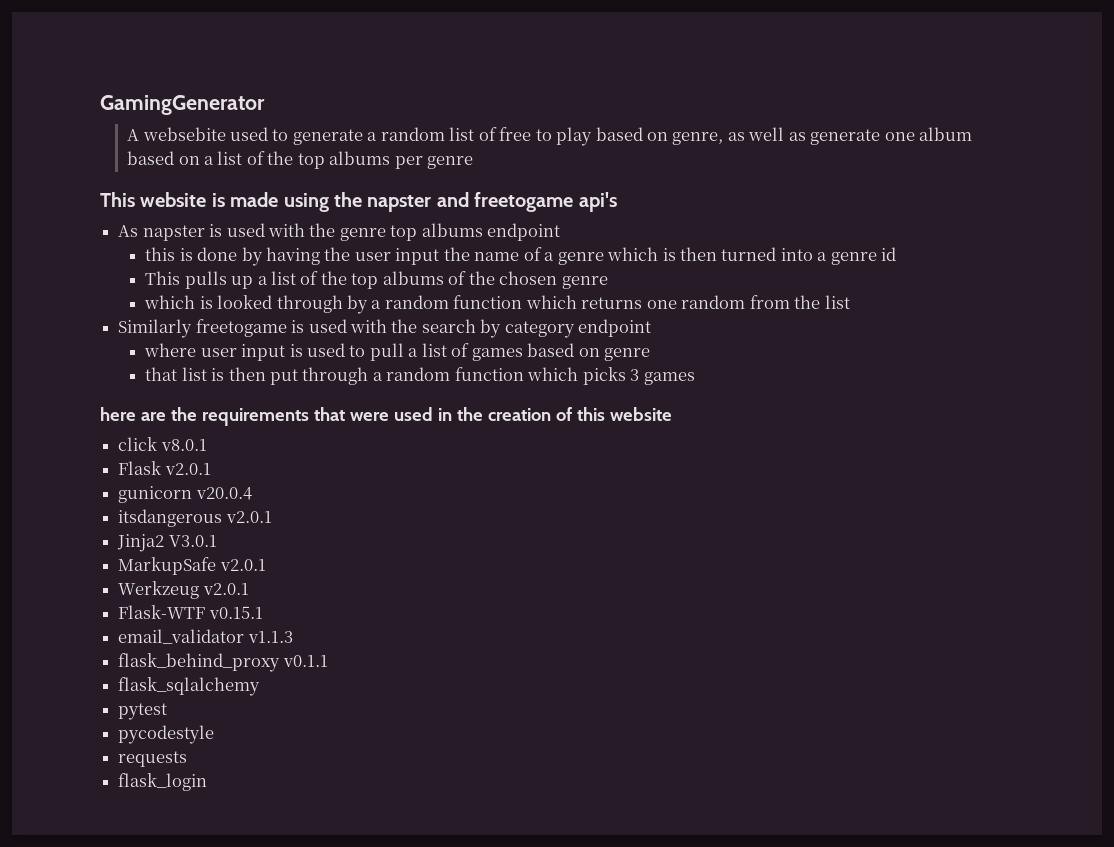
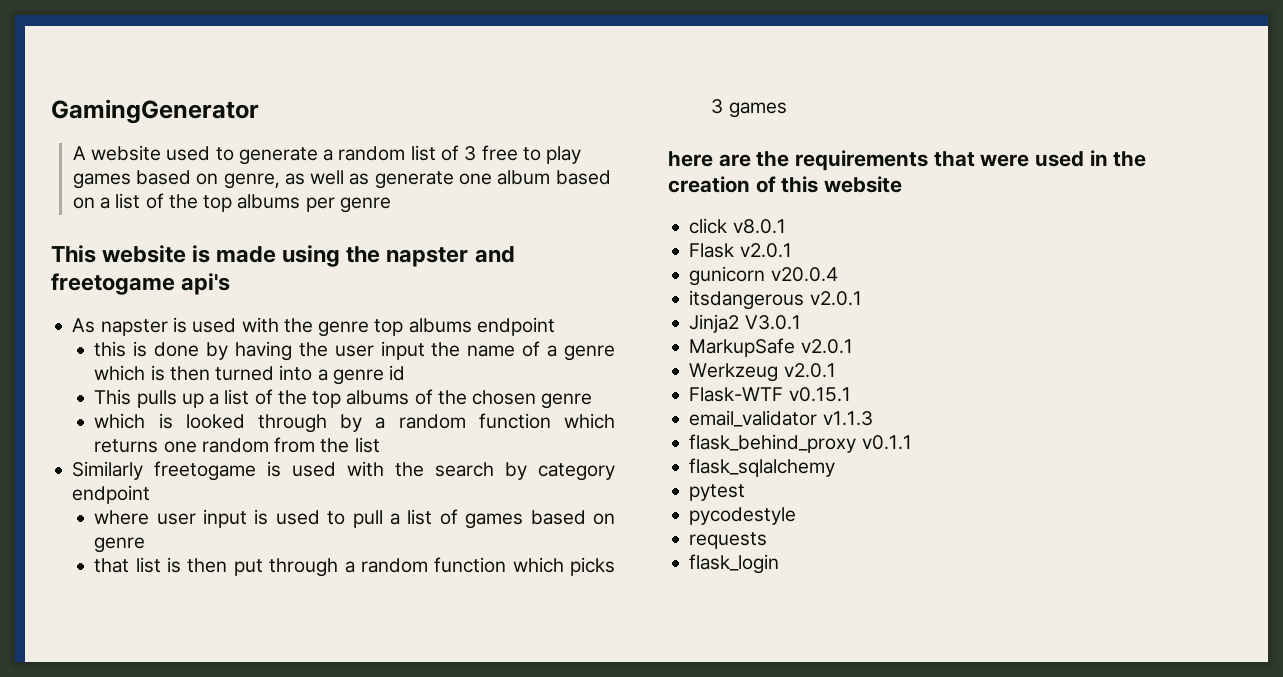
[142,127,226,141] websebite -> [91,145,162,161] website
(497, 134) none -> [464,146,477,161] 3
(593, 136) none -> [72,173,131,189] games

